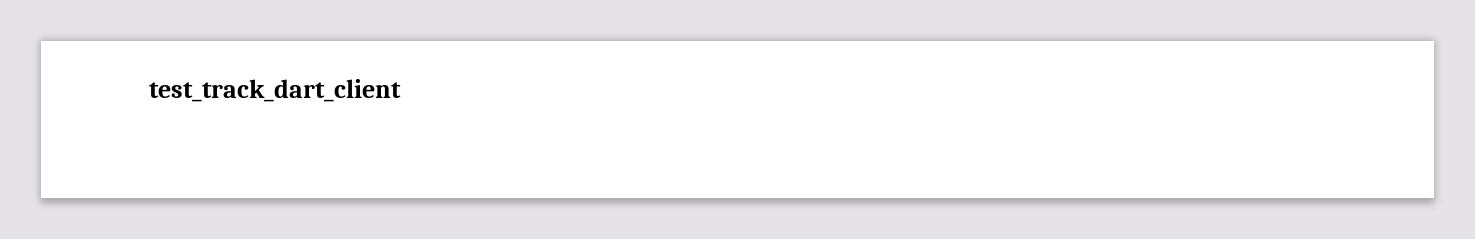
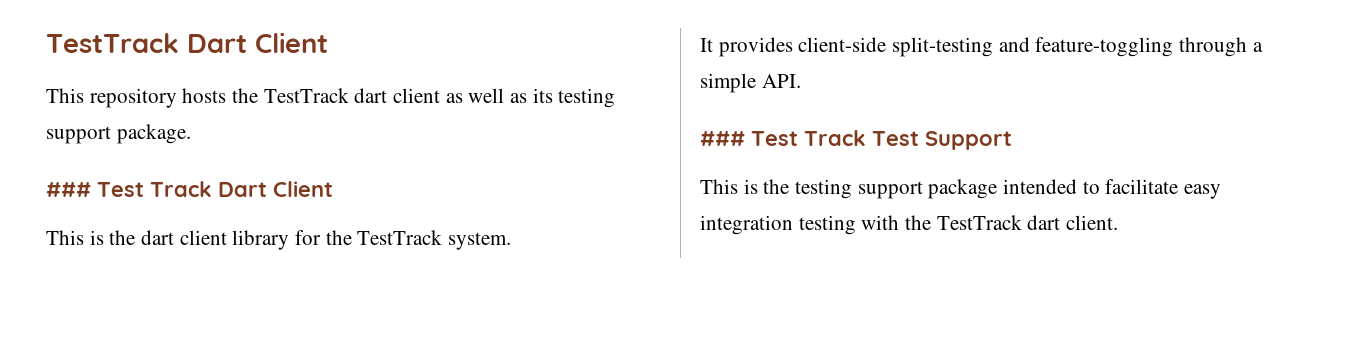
[149,79,401,102] test_track_dart_client -> [46,32,328,53] [46,88,616,108] [46,124,191,144] [46,181,333,197] [46,230,512,250] [700,37,1263,57] [700,73,801,93] [700,130,1012,150] [700,179,1222,199] [700,215,1119,235] TestTrack Dart Client // This repository hosts the TestTrack dart client as well as its testing support package. // ### Test Track Dart Client // This is the dart client library for the TestTrack system. // It provides client-side split-testing and feature-toggling through a simple API. // ### Test Track Test Support // This is the testing support package intended to facilitate easy integration testing with the TestTrack dart client.

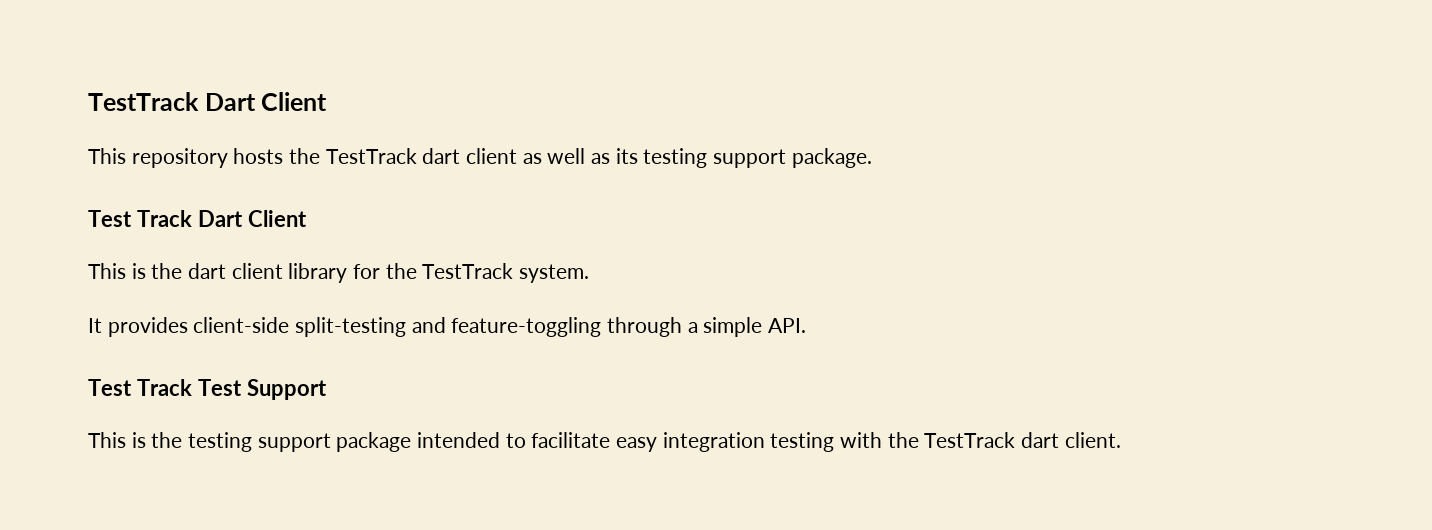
[46,182,91,197] ### -> (872, 158) none
[700,131,745,146] ### -> (807, 325) none

